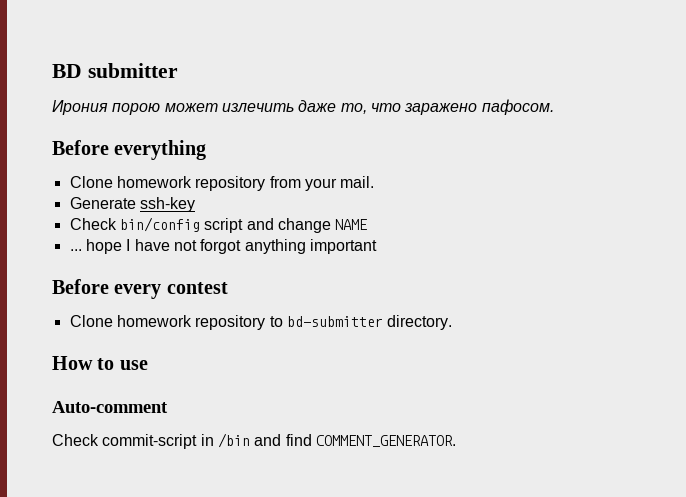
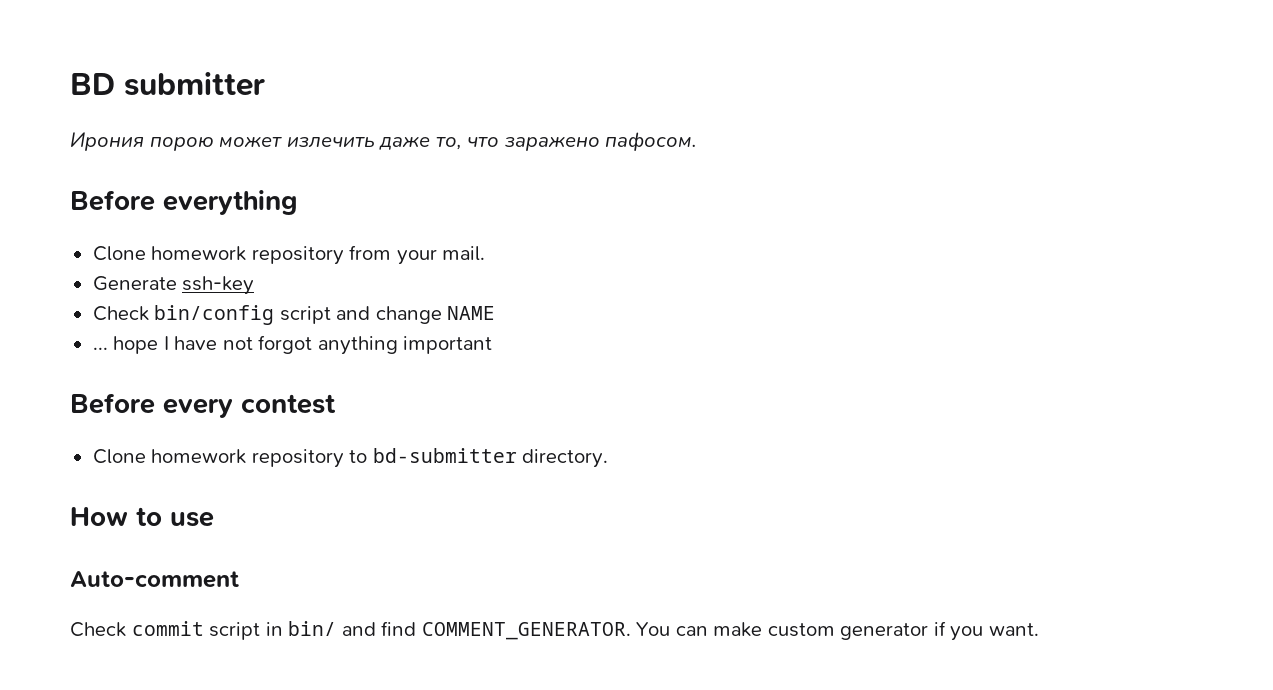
[102,433,456,449] commit-script in /bin and find COMMENT_GENERATOR. -> [131,621,1040,641] commit script in bin/ and find COMMENT_GENERATOR. You can make custom generator if you want.

